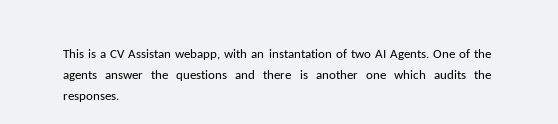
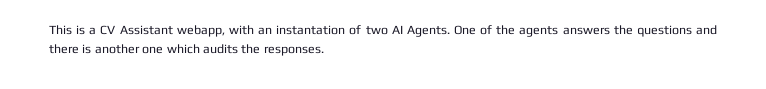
[128,49,172,58] Assistan -> [119,25,173,35] Assistant
[105,73,144,79] answer -> [562,27,610,35] answers

